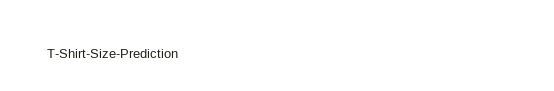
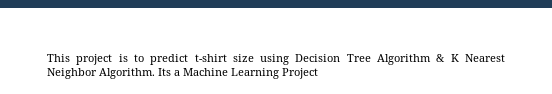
[47,49,178,58] T-Shirt-Size-Prediction -> [47,54,506,65] [47,68,318,79] This project is to predict t-shirt size using Decision Tree Algorithm & K Nearest Neighbor Algorithm. Its a Machine Learning Project

